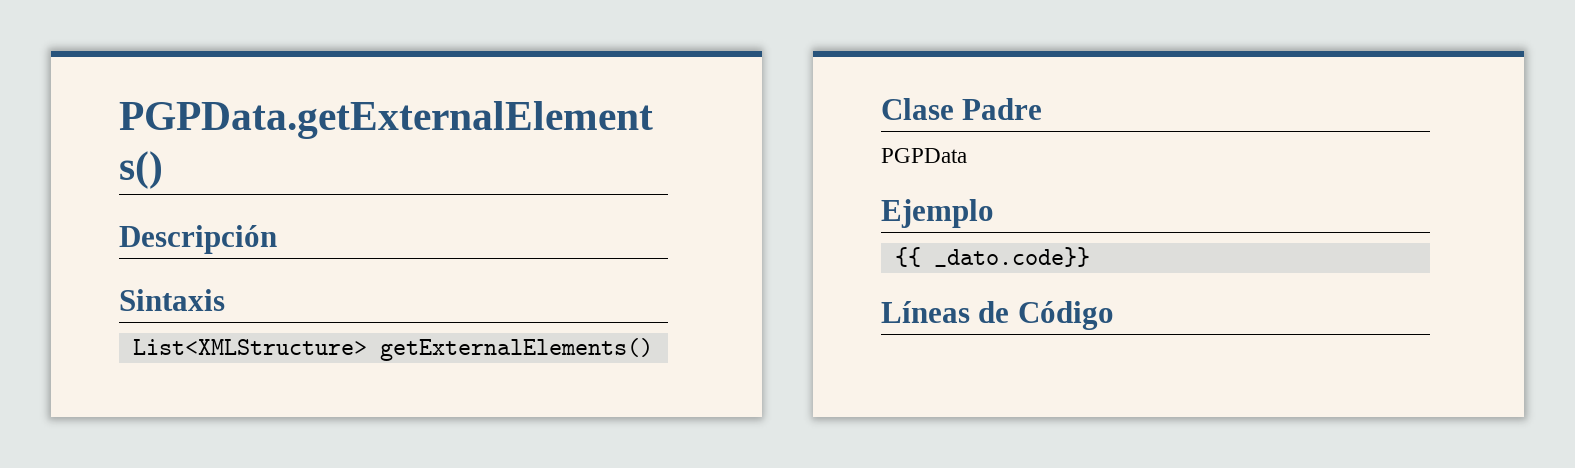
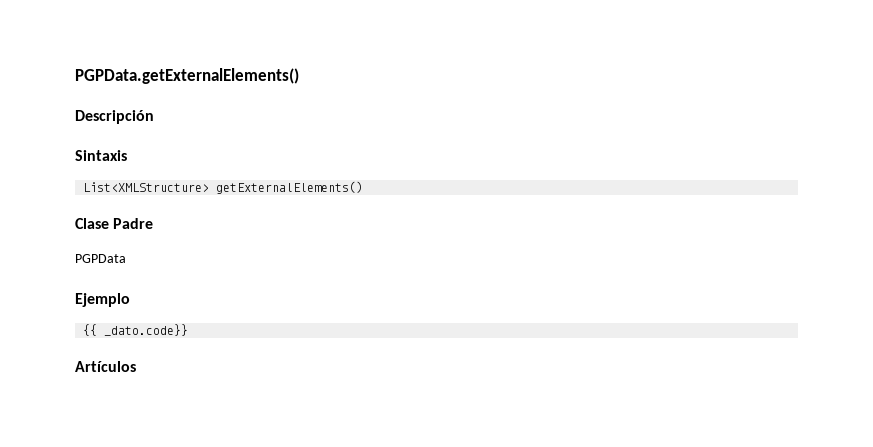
[881,301,1114,330] Líneas de Código -> [75,361,136,372] Artículos

